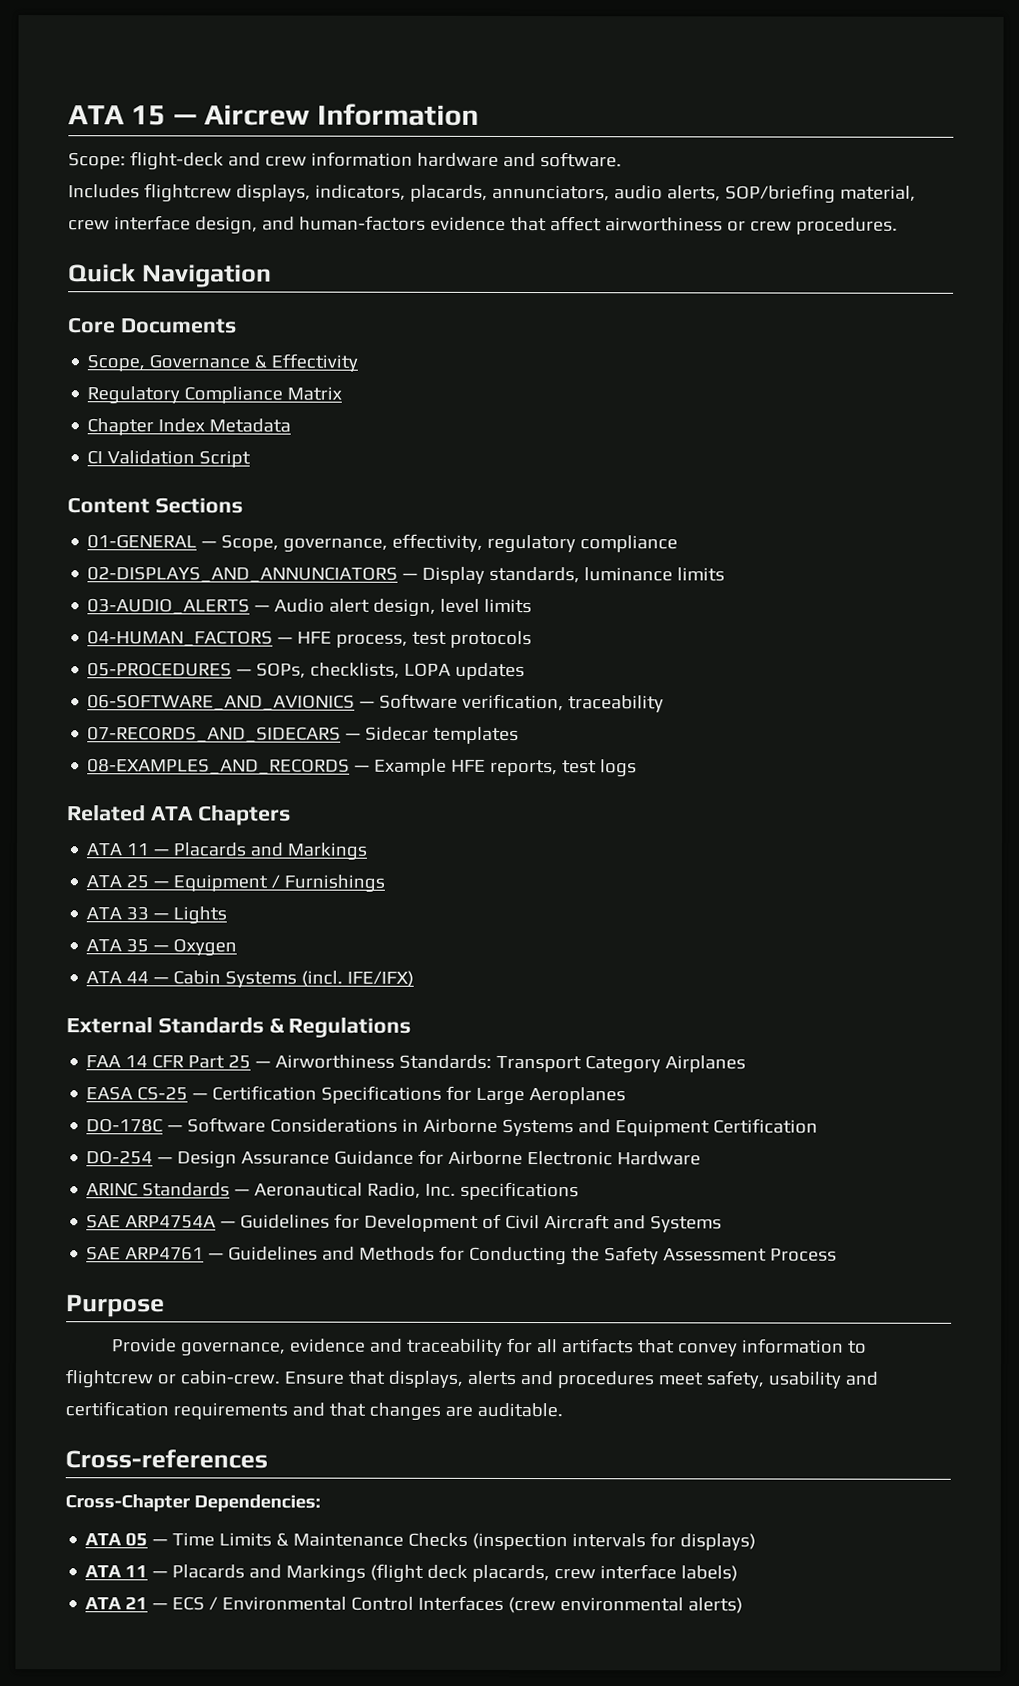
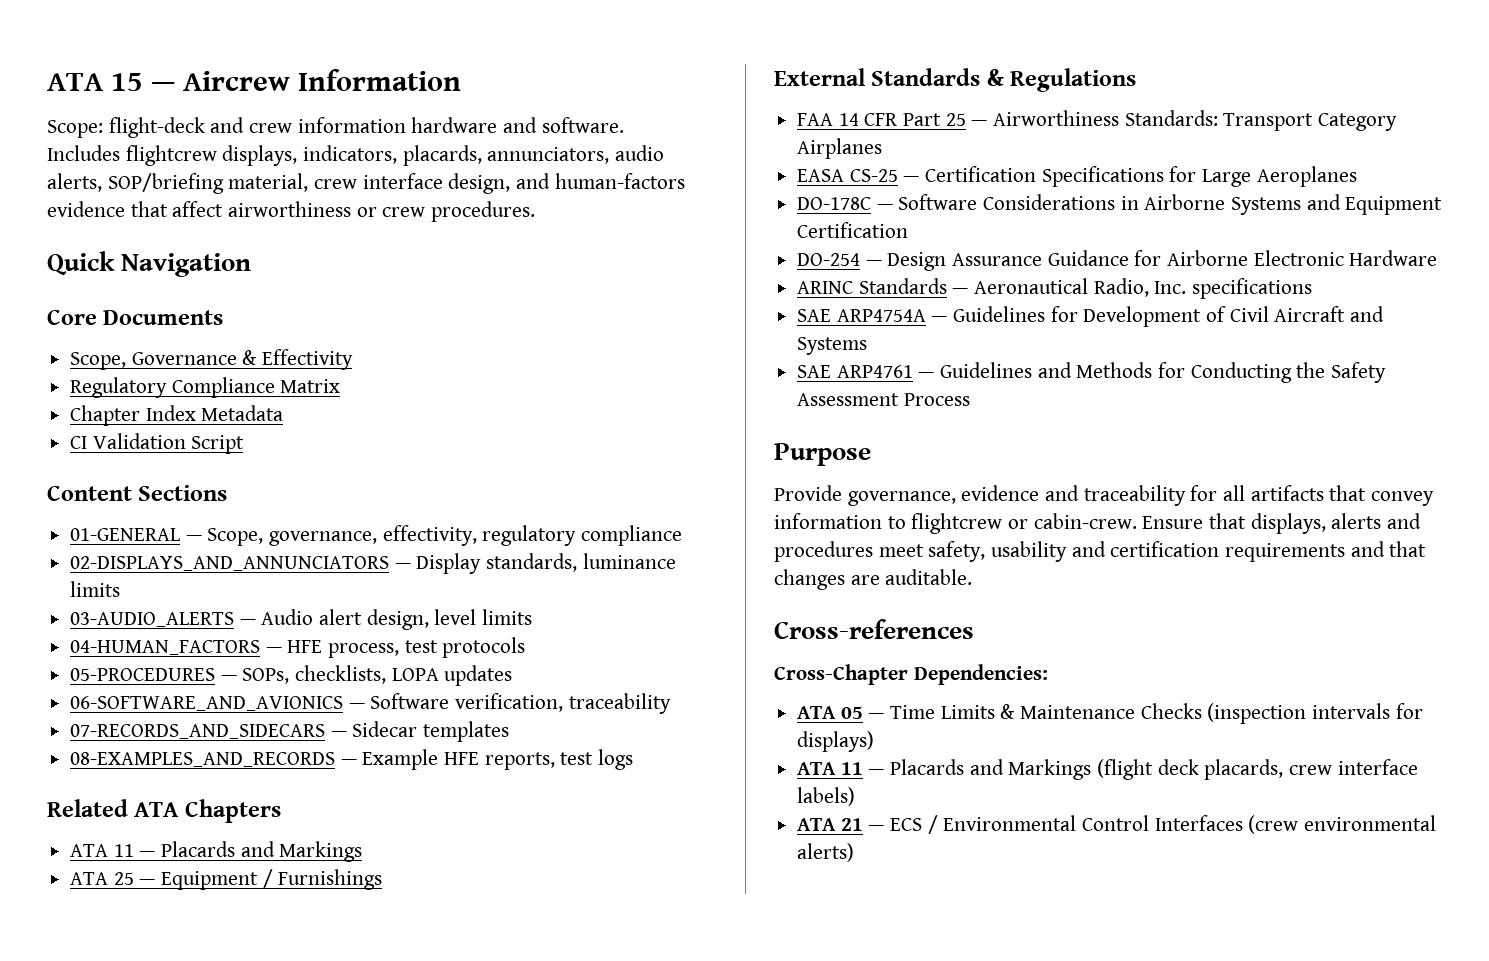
[86,906,228,925] [86,938,238,957] [86,970,415,988] // ATA 33 — Lights // ATA 35 — Oxygen // ATA 44 — Cabin Systems (incl. IFE/IFX) -> (383, 879) none

